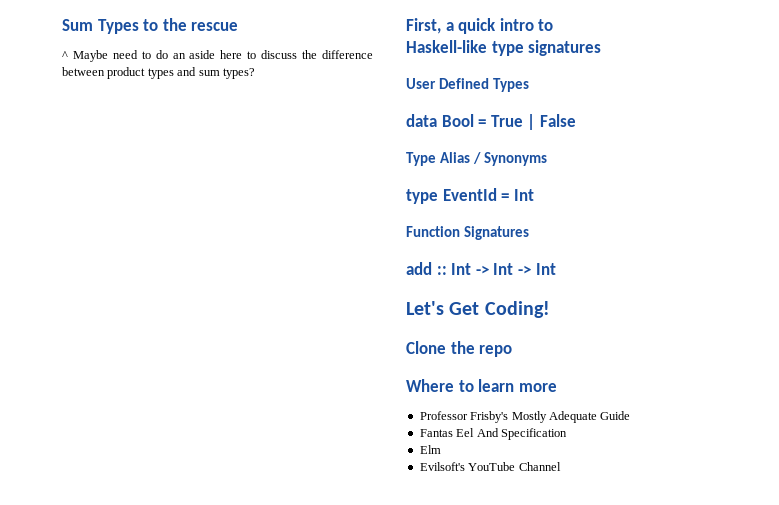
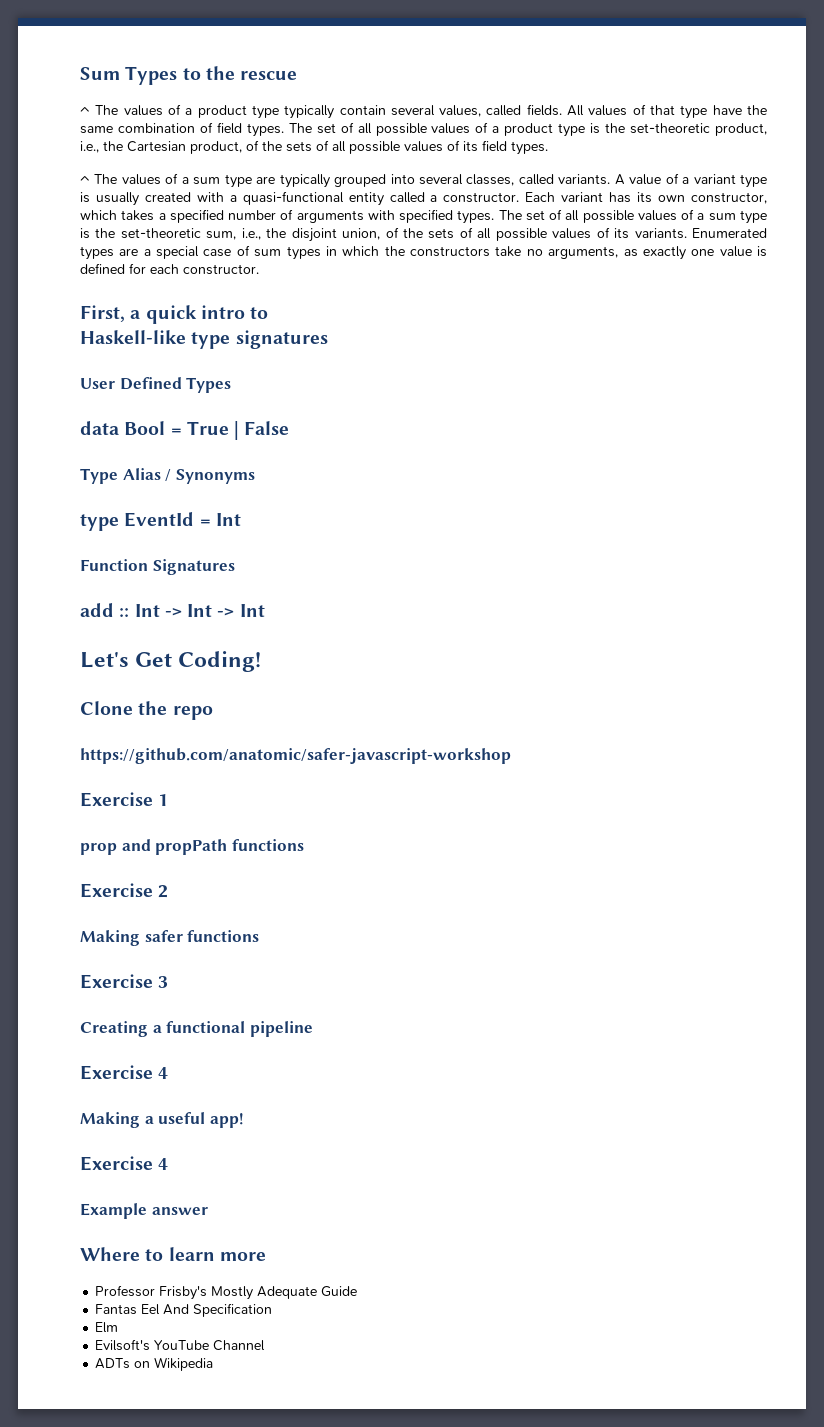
[72,50,373,62] [62,67,255,79] Maybe need to do an aside here to discuss the difference between product types and sum types? -> [95,104,767,119] [80,122,768,137] [80,140,548,155] [80,173,768,188] [80,191,767,206] [80,209,767,224] [80,227,768,242] [80,245,767,260] [80,263,259,275] The values of a product type typically contain several values, called fields. All values of that type have the same combination of field types. The set of all possible values of a product type is the set-theoretic product, i.e., the Cartesian product, of the sets of all possible values of its field types. // ^ The values of a sum type are typically grouped into several classes, called variants. A value of a variant type is usually created with a quasi-functional entity called a constructor. Each variant has its own constructor, which takes a specified number of arguments with specified types. The set of all possible values of a sum type is the set-theoretic sum, i.e., the disjoint union, of the sets of all possible values of its variants. Enumerated types are a special case of sum types in which the constructors take no arguments, as exactly one value is defined for each constructor.
(513, 351) none -> [80,748,511,764] [80,792,169,807] [80,839,304,855] [80,883,169,898] [80,930,260,946] [80,974,169,989] [80,1021,313,1037] [80,1065,169,1080] [80,1112,244,1128] [80,1156,169,1171] [80,1203,208,1219] // https://github.com/anatomic/safer-javascript-workshop // Exercise 1 // prop and propPath functions // Exercise 2 // Making safer functions // Exercise 3 // Creating a functional pipeline // Exercise 4 // Making a useful app! // Exercise 4 // Example answer
(561, 466) none -> [95,1357,214,1371] // ADTs on Wikipedia

